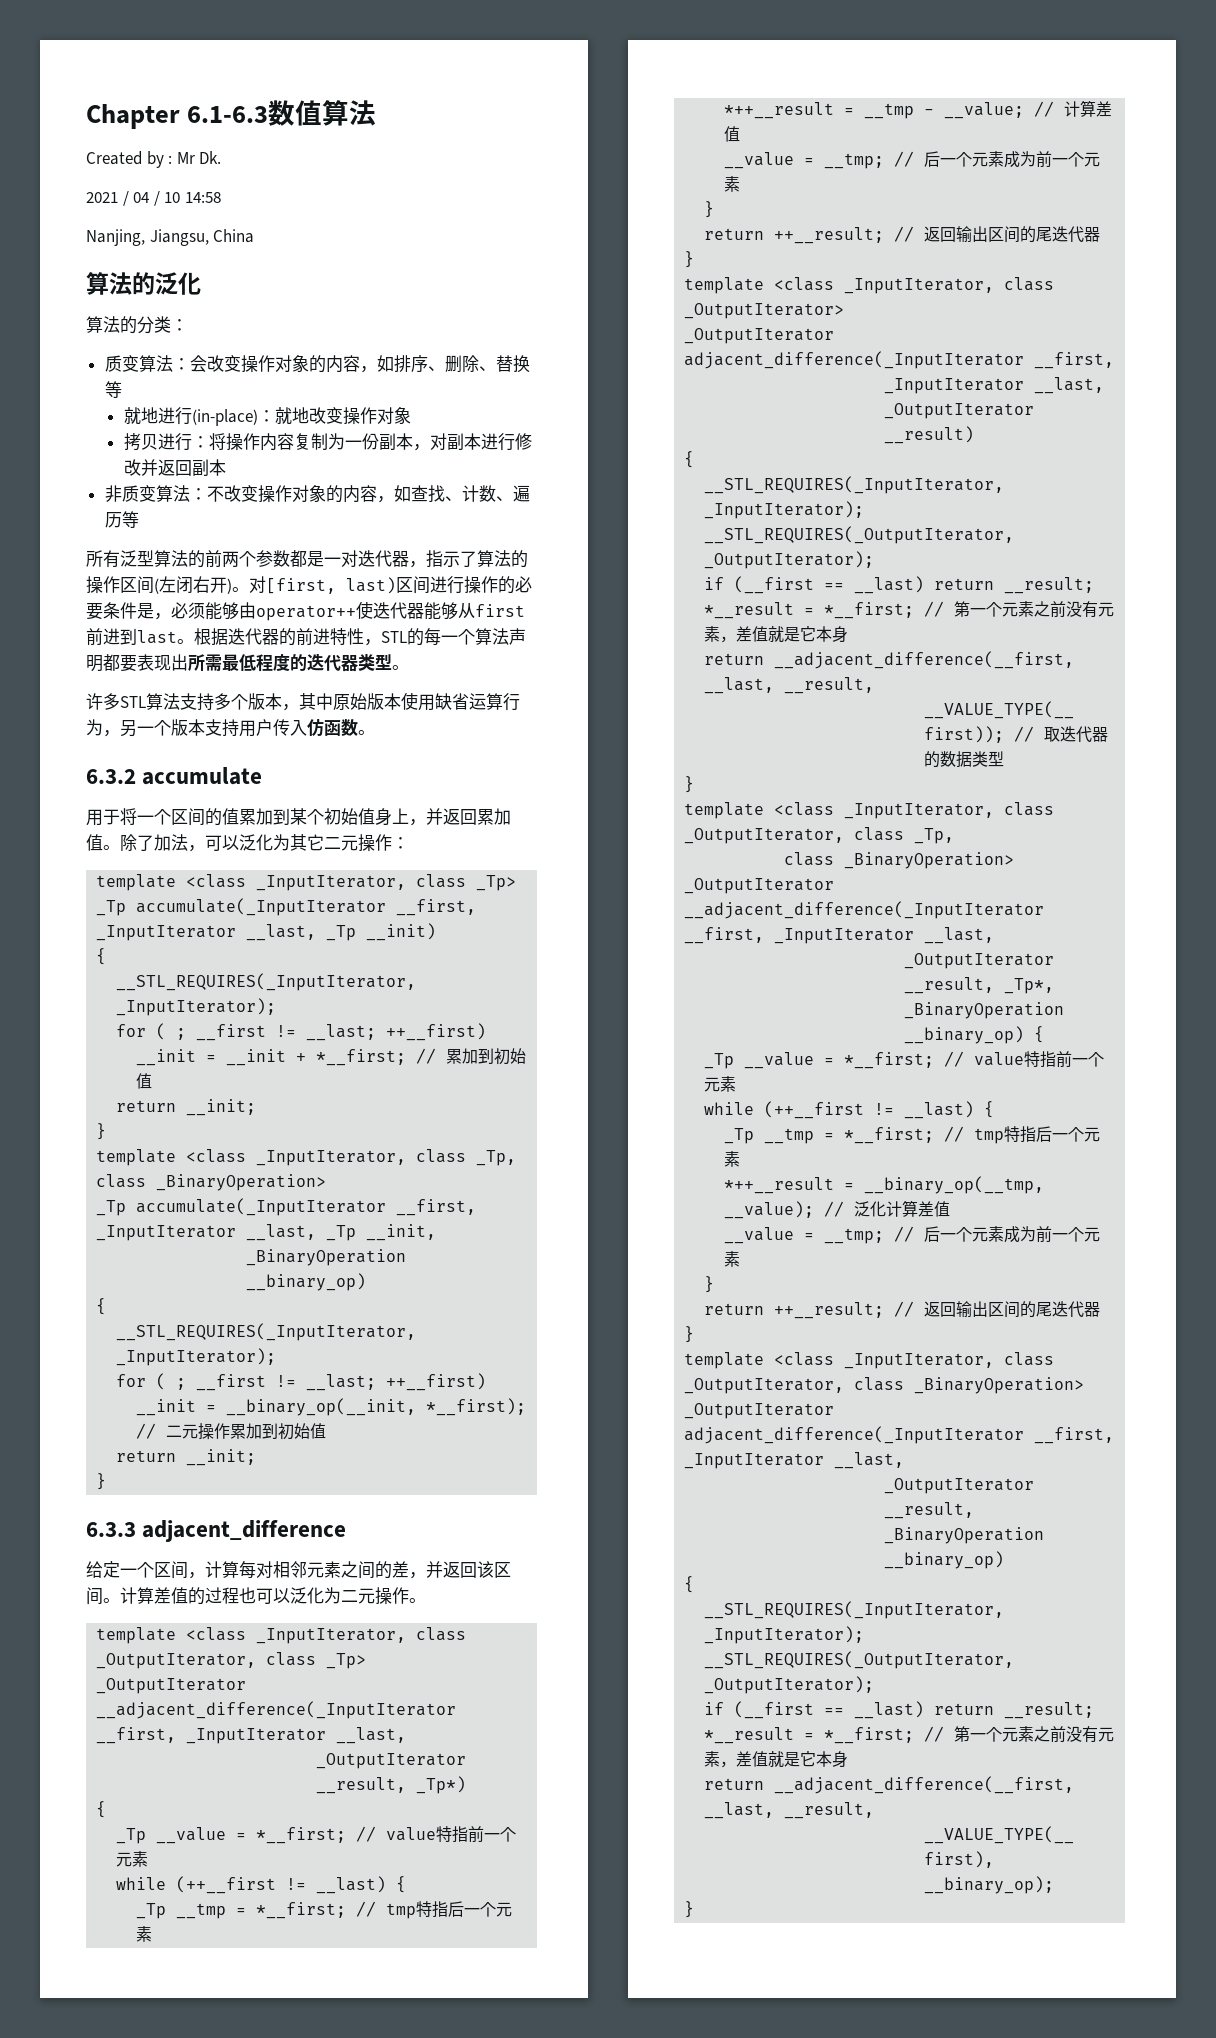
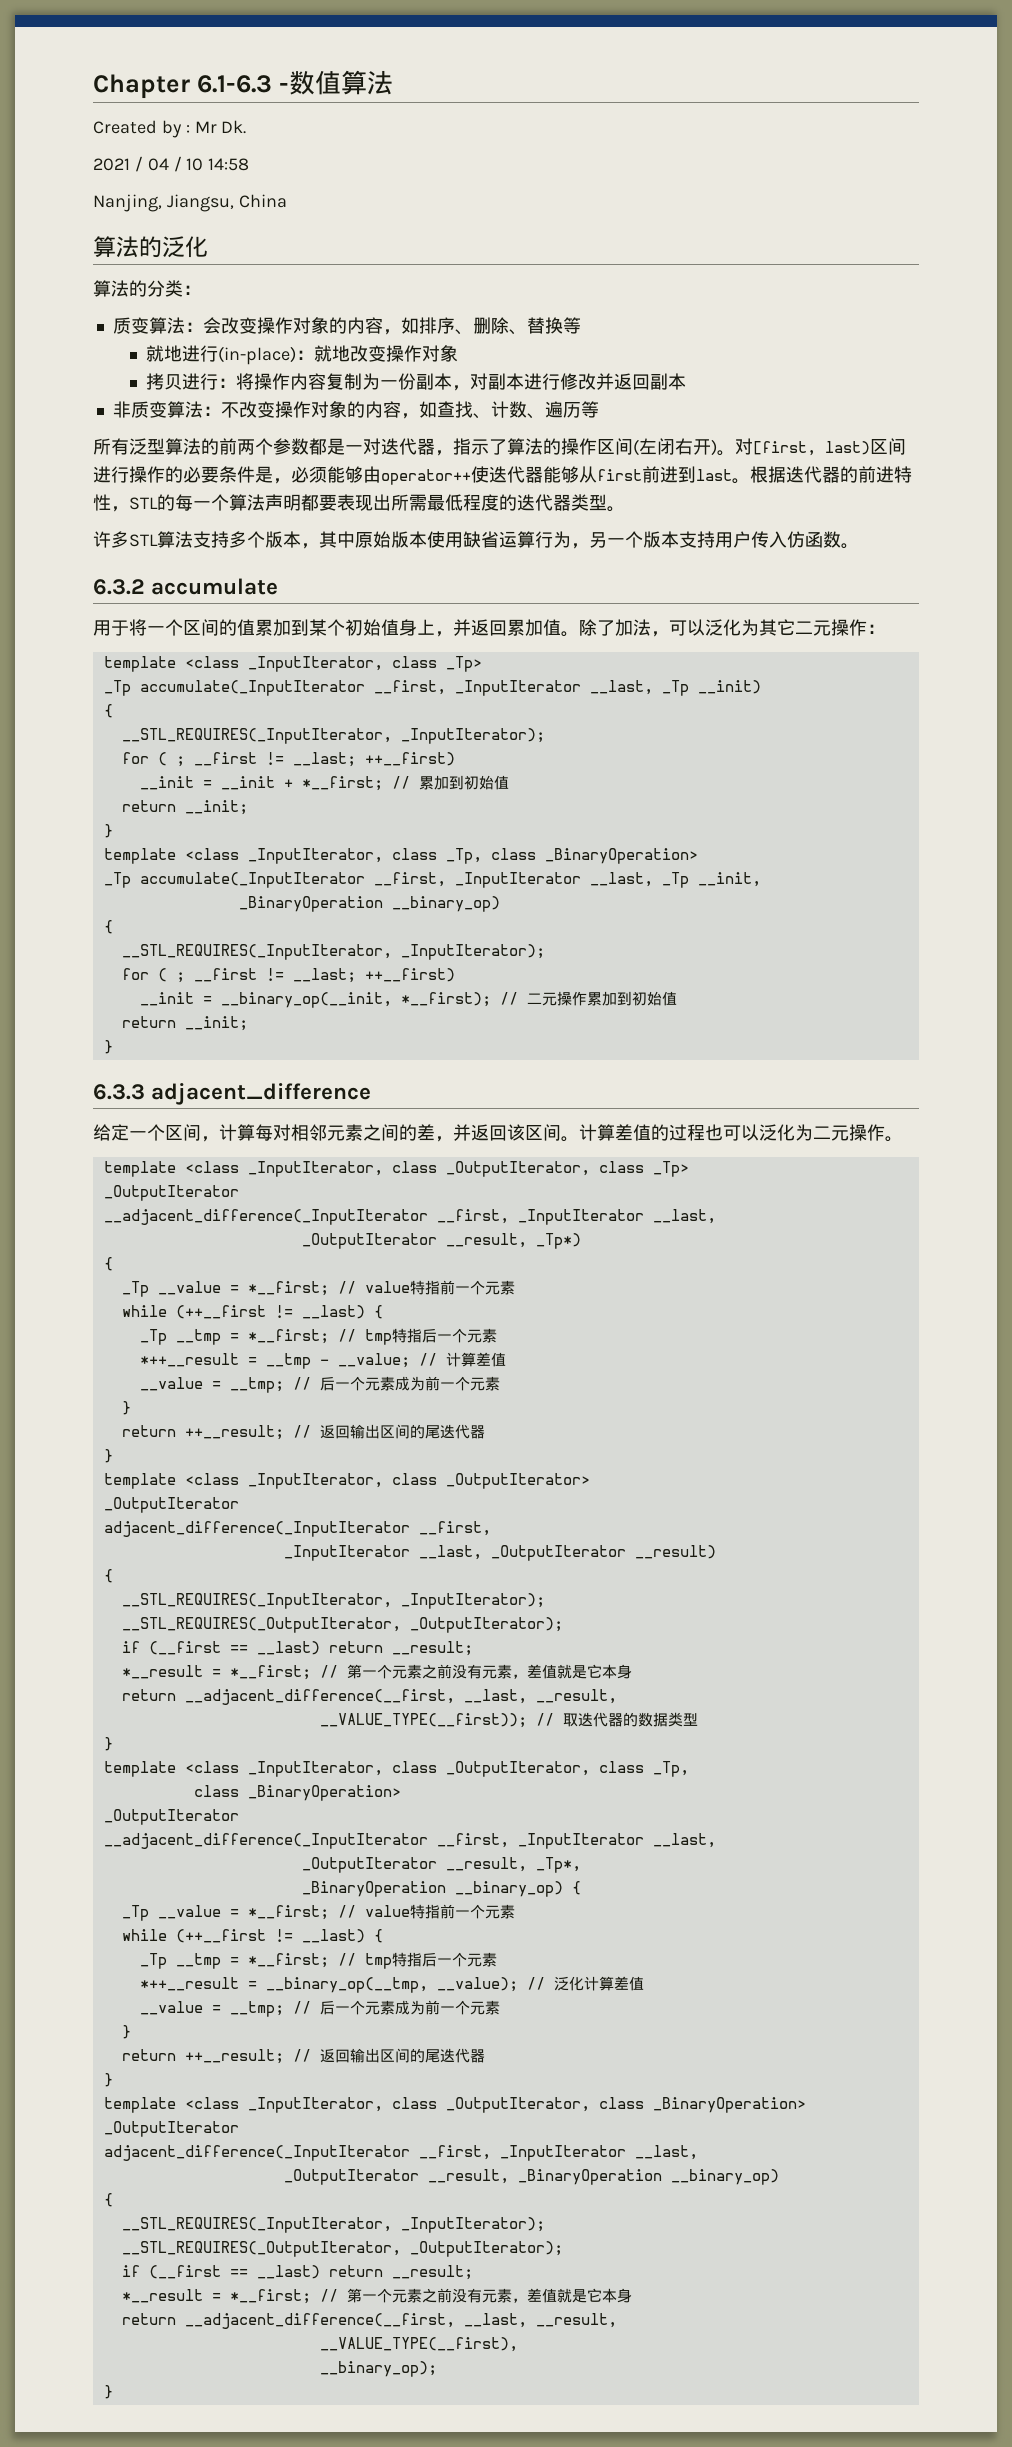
(269, 114) none -> [278,83,289,92] -

